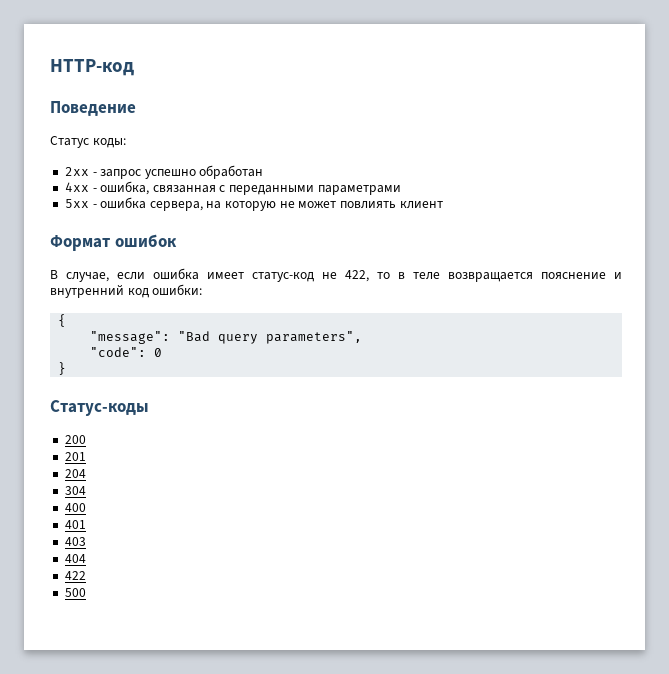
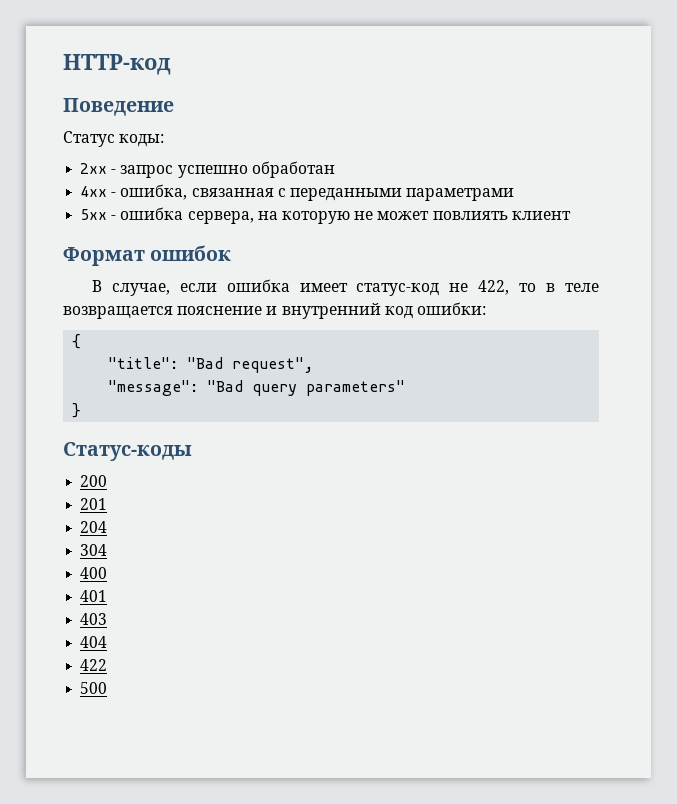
(67, 320) none -> [108,357,314,373] // "title": "Bad request",
[266,331,363,344] [90,347,163,357] parameters", // "code": 0 -> [306,380,406,396] parameters"

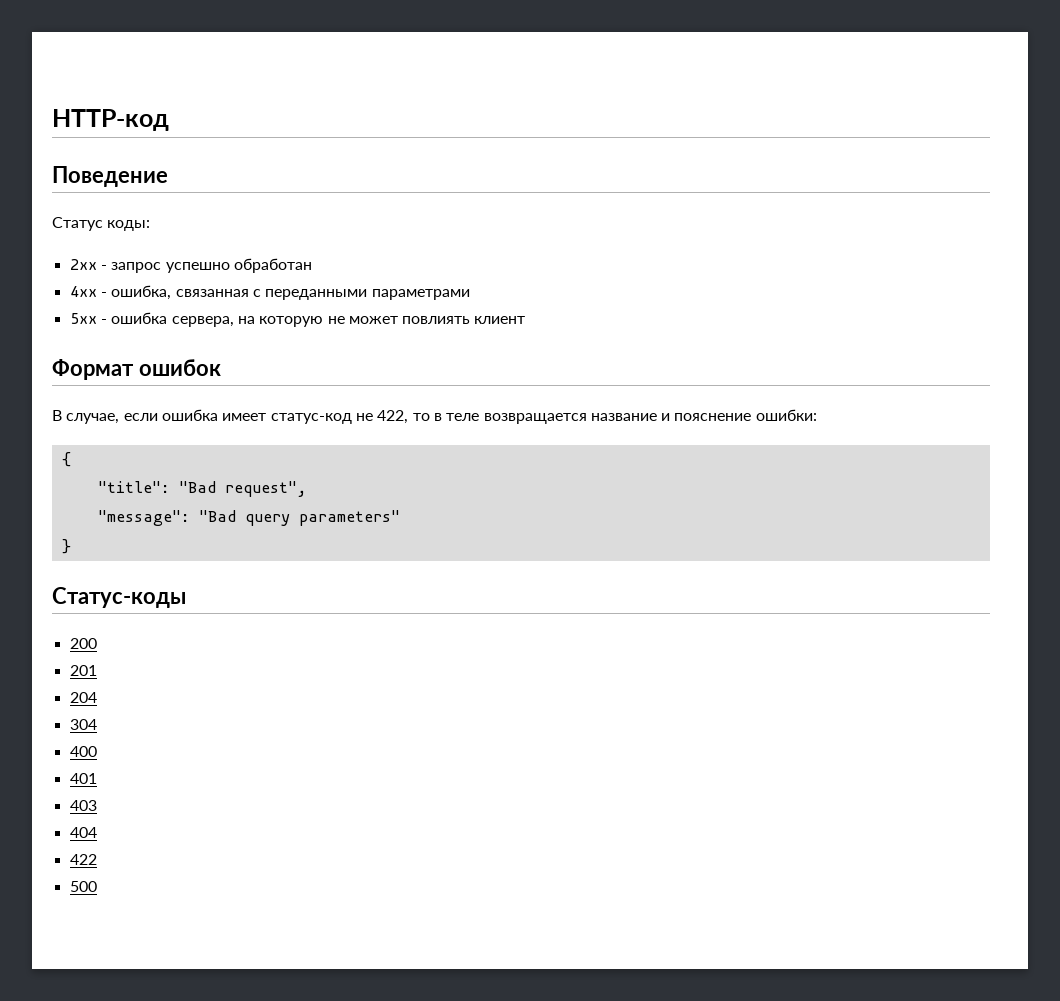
[177,303,413,319] пояснение и внутренний код -> [590,413,752,421] название и пояснение

